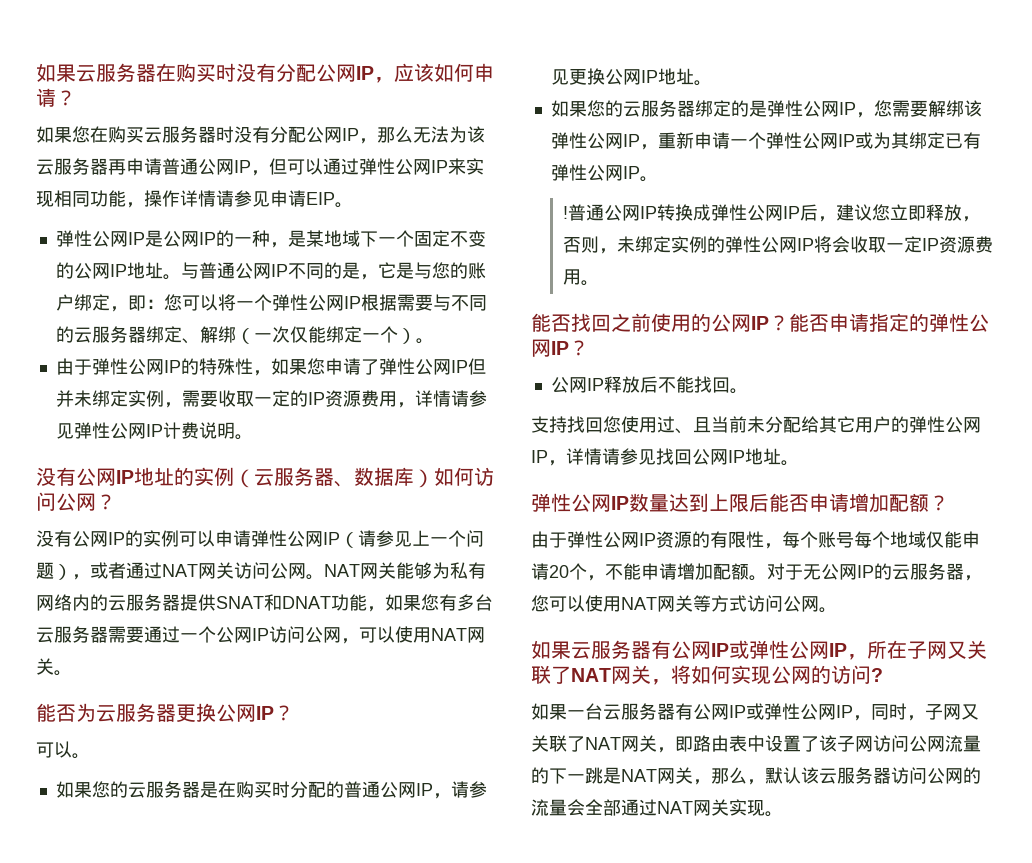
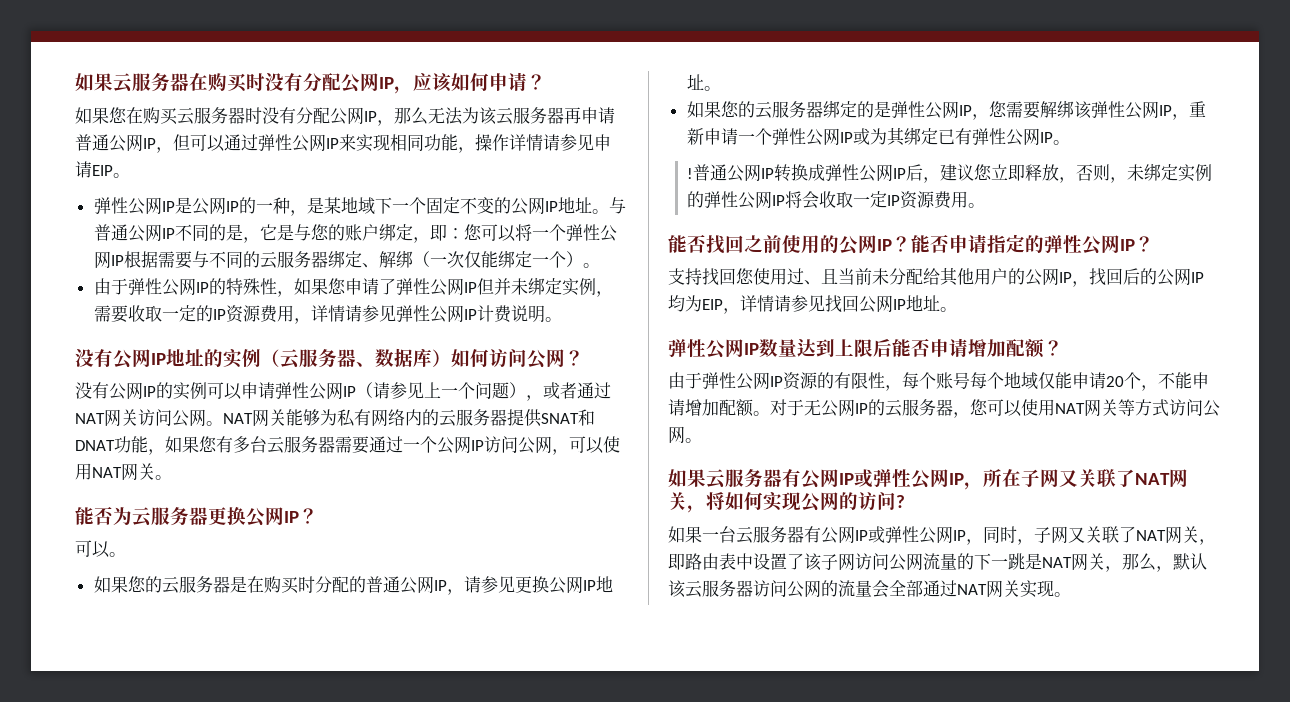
[550,376,748,394] // 公网IP释放后不能找回。 -> (1154, 244) none
[837,416,981,433] [531,450,548,463] 它用户的弹性公网IP -> [957,268,1204,287] [668,295,723,312] 他用户的公网IP，找回后的公网IP均为EIP

